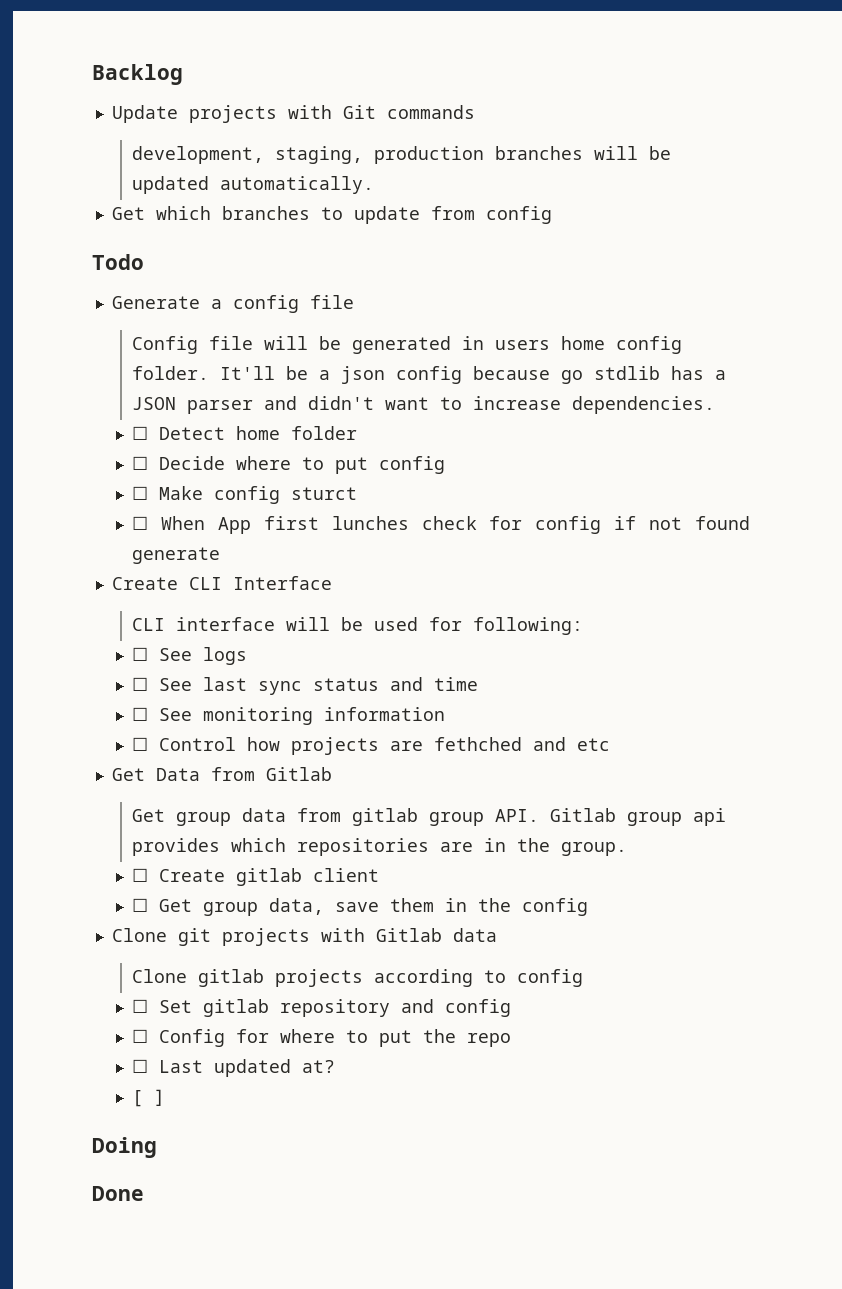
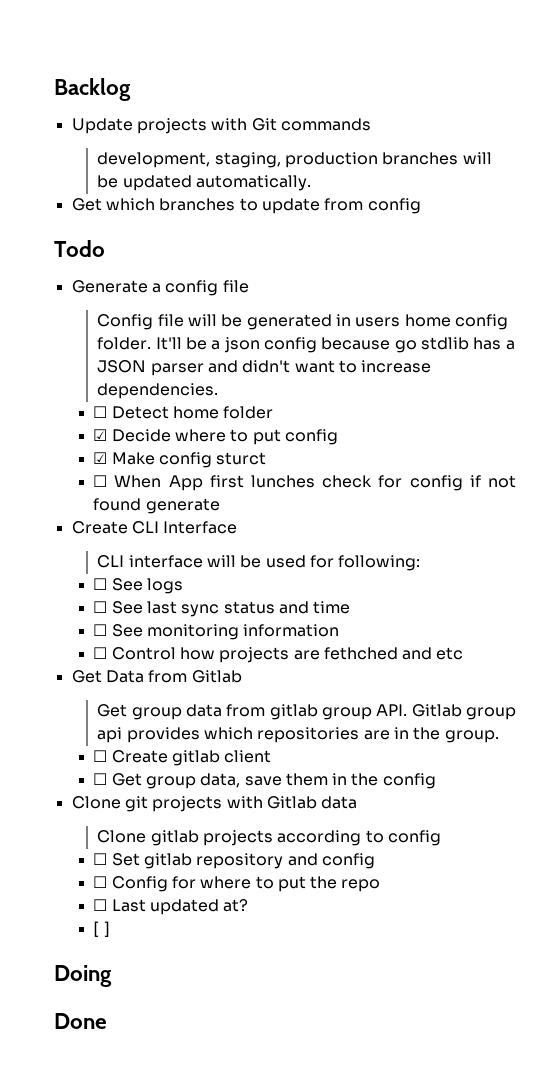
[131,456,148,470] ☐ -> [93,429,108,441] ☑
[131,486,148,500] ☐ -> [93,452,108,464] ☑

